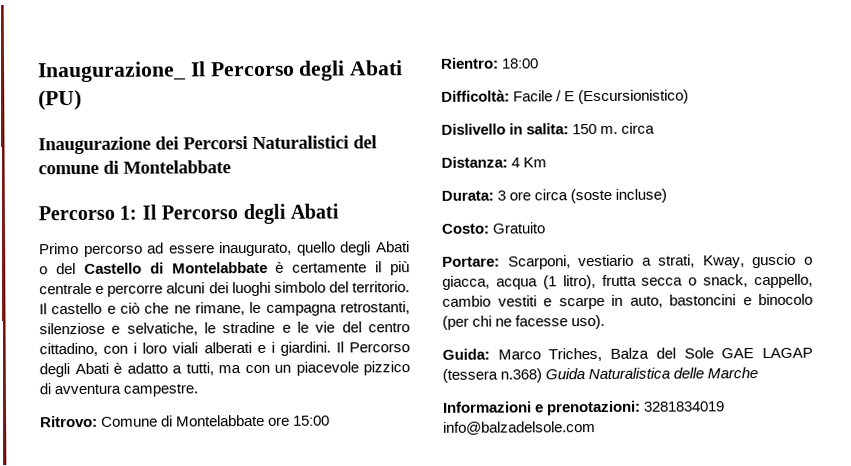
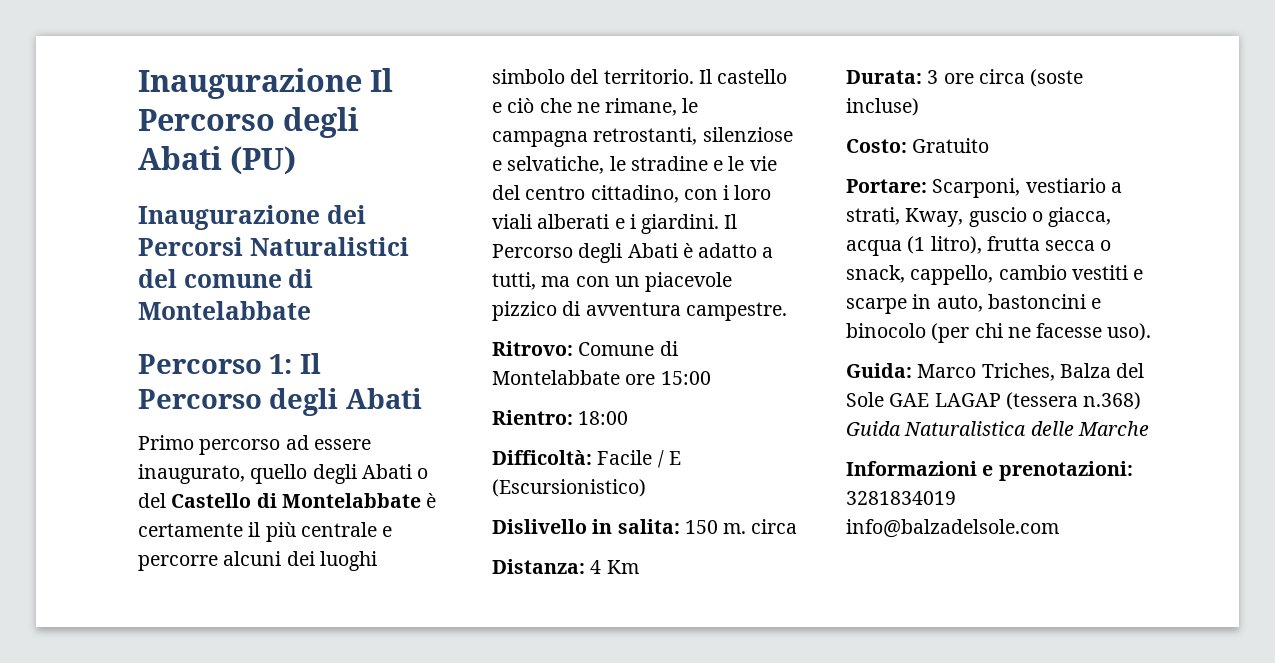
[38,61,186,83] Inaugurazione_ -> [138,68,362,99] Inaugurazione

